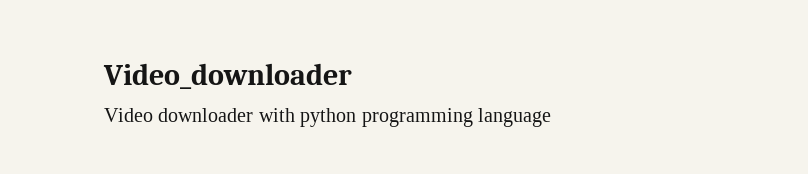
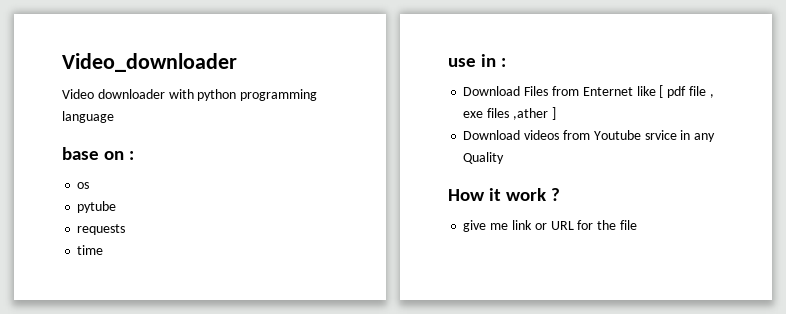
(551, 117) none -> [62,147,135,160] [77,182,90,189] [77,201,117,213] [77,224,126,235] [77,245,104,255] [448,54,507,67] [463,85,714,98] [463,107,556,120] [463,130,716,142] [463,152,505,164] [448,188,561,201] [463,220,637,232] // base on : // os // pytube // requests // time // use in : // Download Files from Enternet like [ pdf file , exe files ,ather ] // Download videos from Youtube srvice in any Quality // How it work ? // give me link or URL for the file

